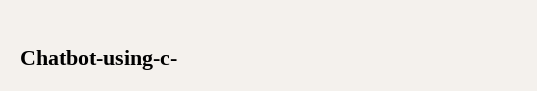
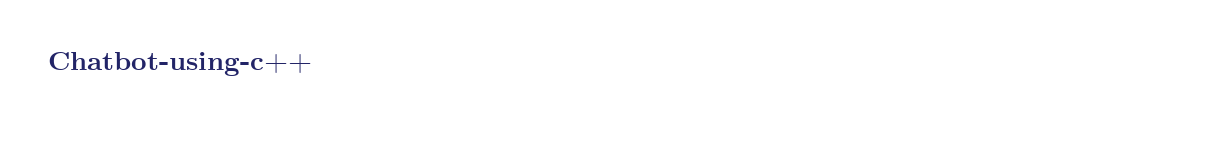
[20,50,177,70] Chatbot-using-c- -> [48,52,312,76] Chatbot-using-c++

